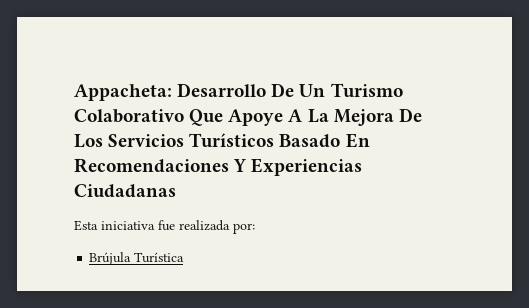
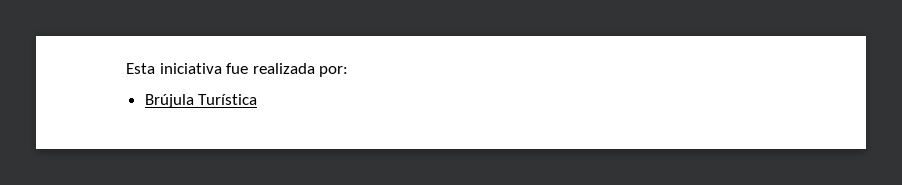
[74,83,403,101] [74,108,422,126] [74,133,370,148] [74,158,363,176] [74,184,176,198] Appacheta: Desarrollo De Un Turismo Colaborativo Que Apoye A La Mejora De Los Servicios Turísticos Basado En Recomendaciones Y Experiencias Ciudadanas // -> (126, 68) none

